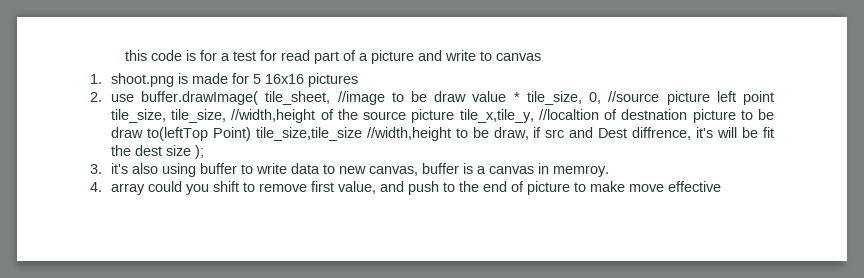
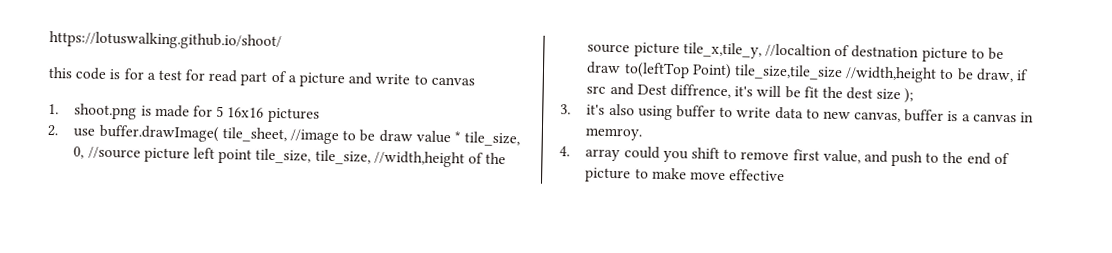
(125, 55) none -> [49,30,282,51] https://lotuswalking.github.io/shoot/ //

